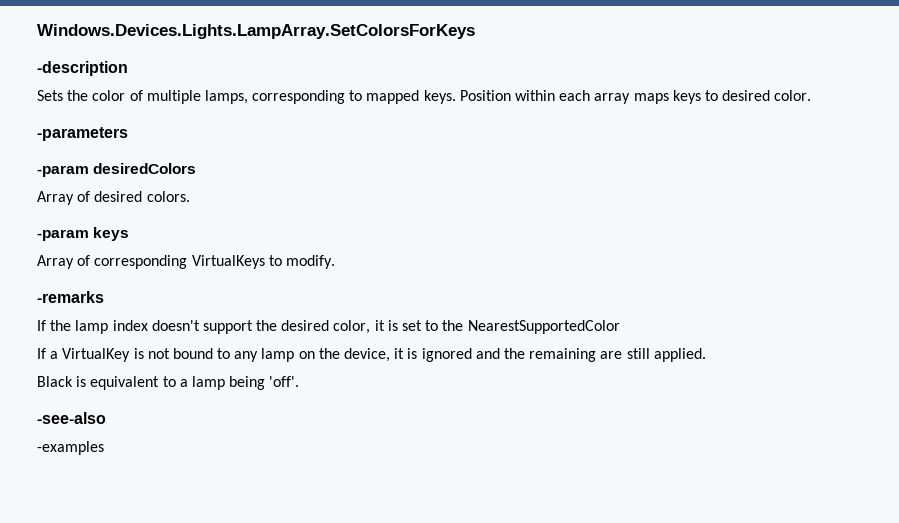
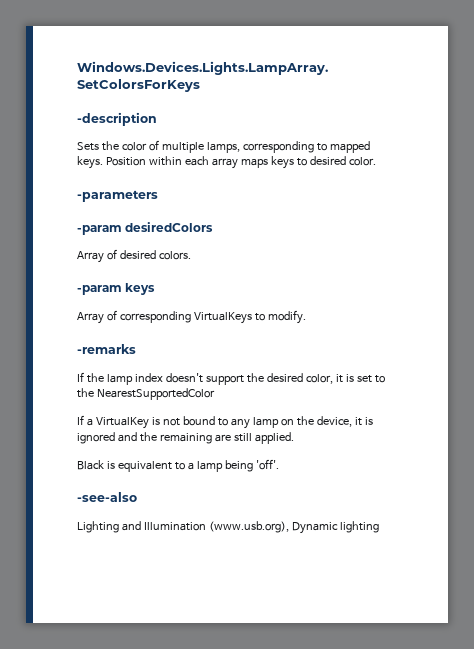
[37,441,104,455] -examples -> [77,521,379,534] Lighting and Illumination (www.usb.org), Dynamic lighting

